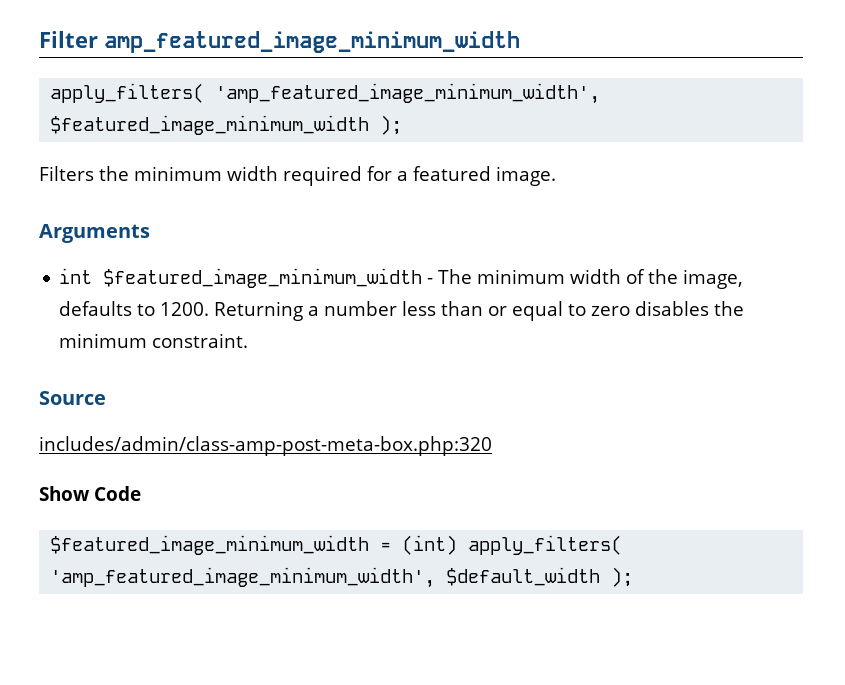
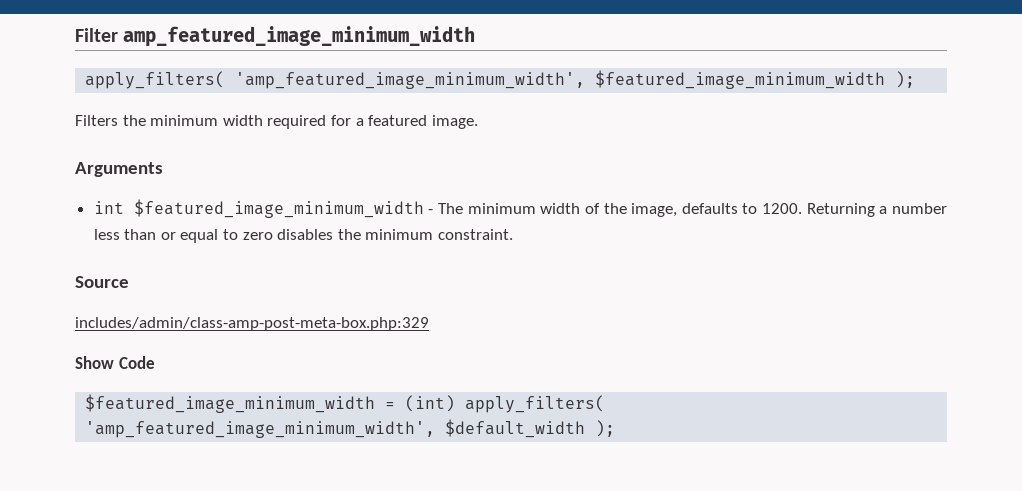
[39,436,492,456] includes/admin/class-amp-post-meta-box.php:320 -> [75,317,429,331] includes/admin/class-amp-post-meta-box.php:329

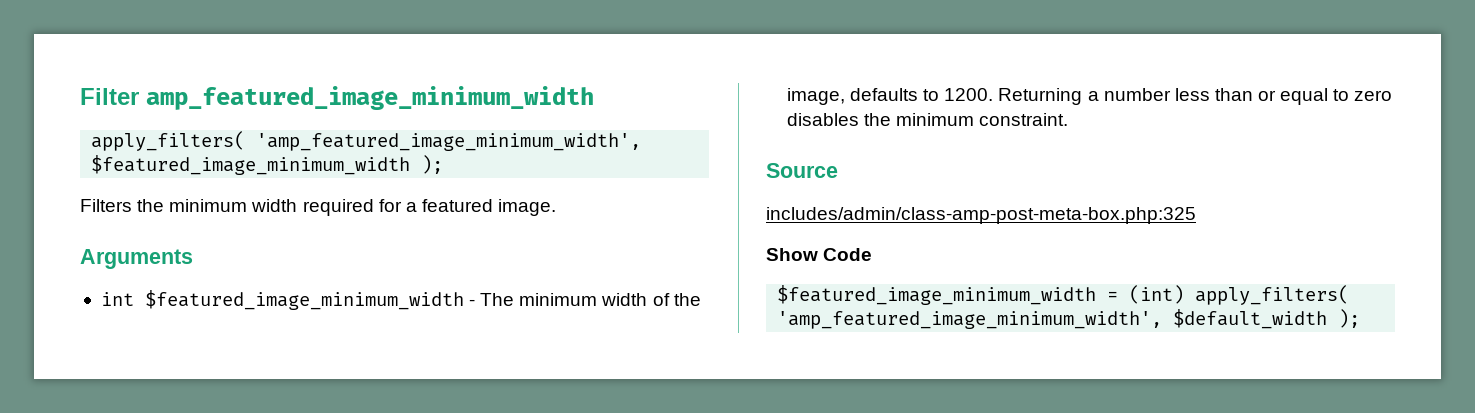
[75,317,429,331] includes/admin/class-amp-post-meta-box.php:329 -> [766,207,1196,224] includes/admin/class-amp-post-meta-box.php:325

